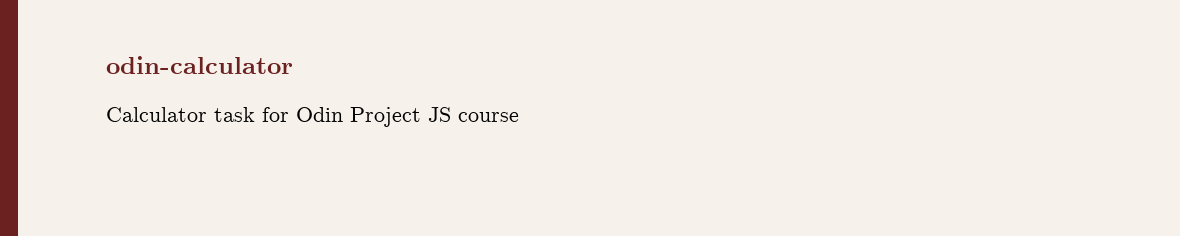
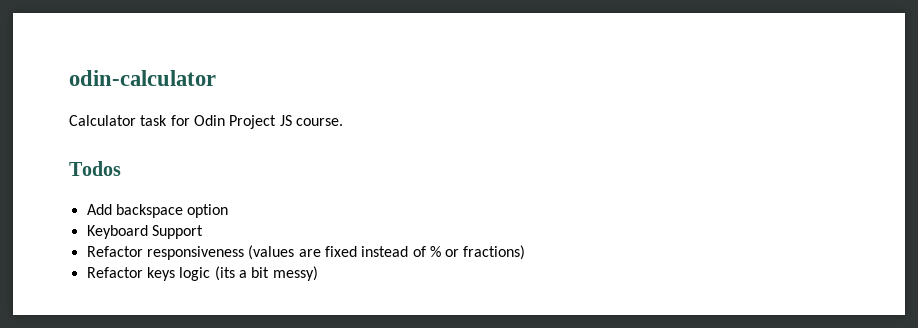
[458,112,519,122] course -> [295,118,343,126] [69,161,121,176] [86,204,229,218] [86,225,203,239] [86,245,526,260] [86,266,318,281] course. // Todos // Add backspace option // Keyboard Support // Refactor responsiveness (values are fixed instead of % or fractions) // Refactor keys logic (its a bit messy)

